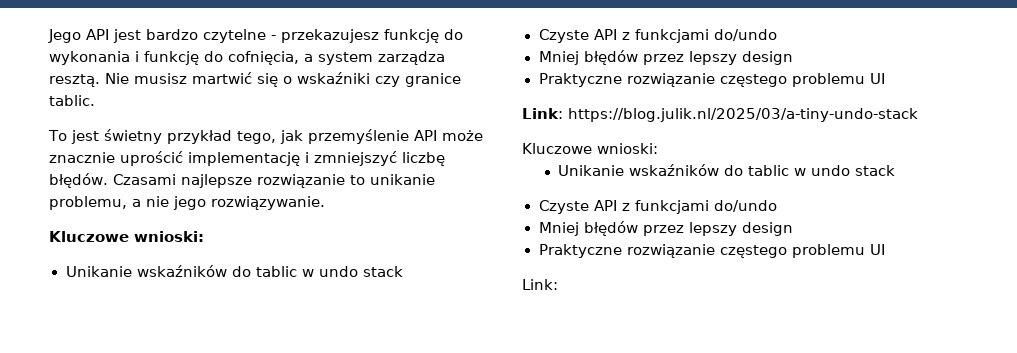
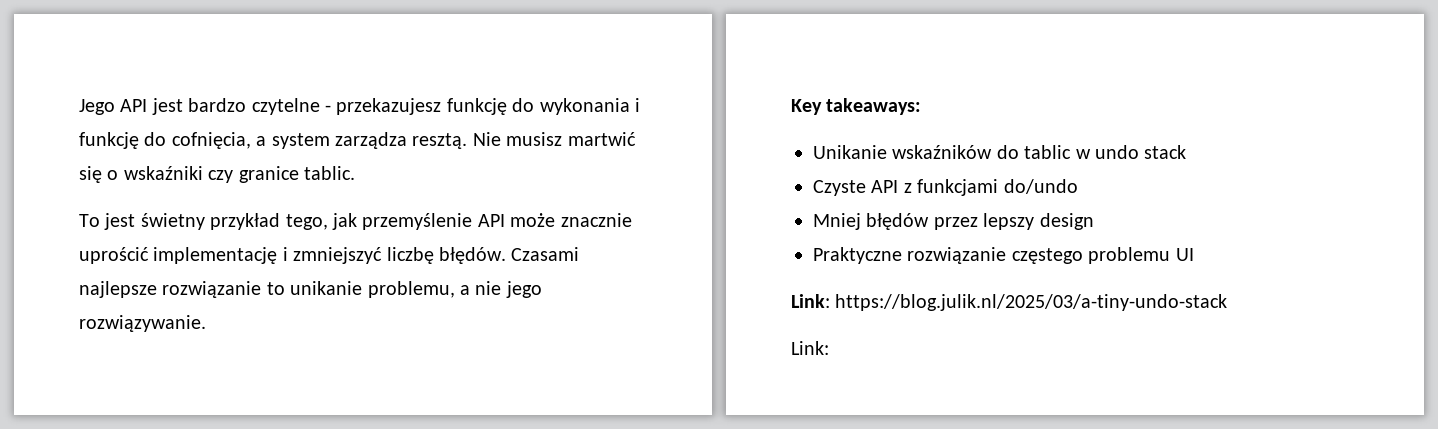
[49,231,204,242] Kluczowe wnioski: -> [791,98,922,115] Key takeaways:
[522,143,658,154] [558,164,896,176] [538,200,777,214] [538,221,793,236] [538,244,885,258] // Kluczowe wnioski: // Unikanie wskaźników do tablic w undo stack // Czyste API z funkcjami do/undo // Mniej błędów przez lepszy design // Praktyczne rozwiązanie częstego problemu UI -> (1228, 302) none

